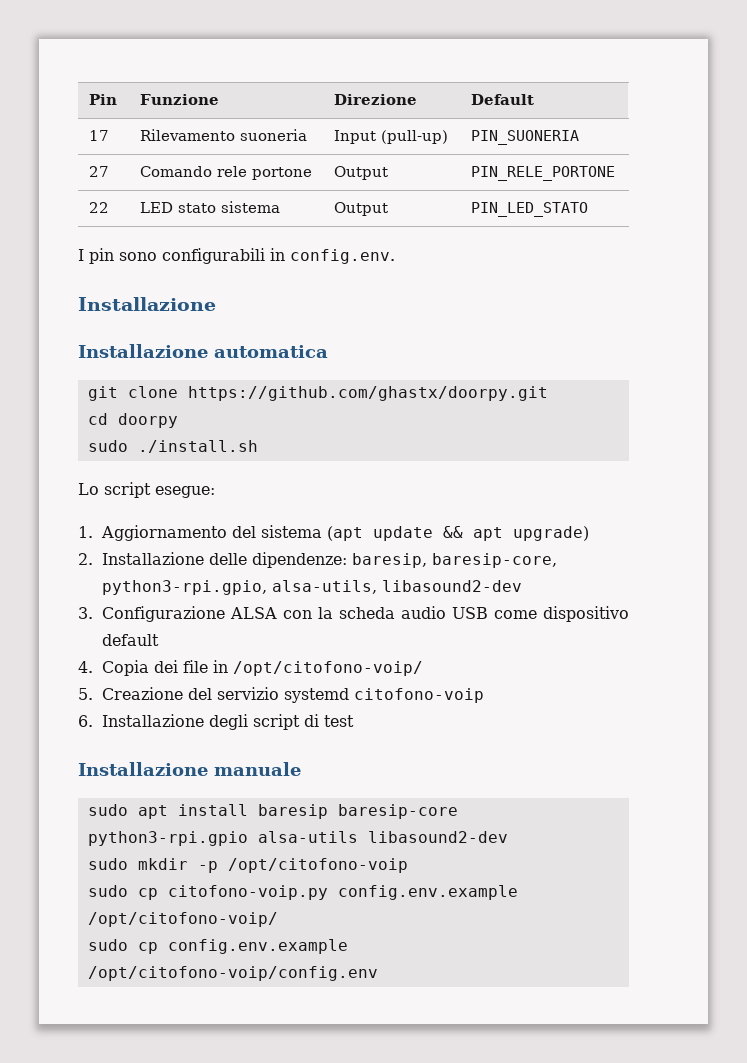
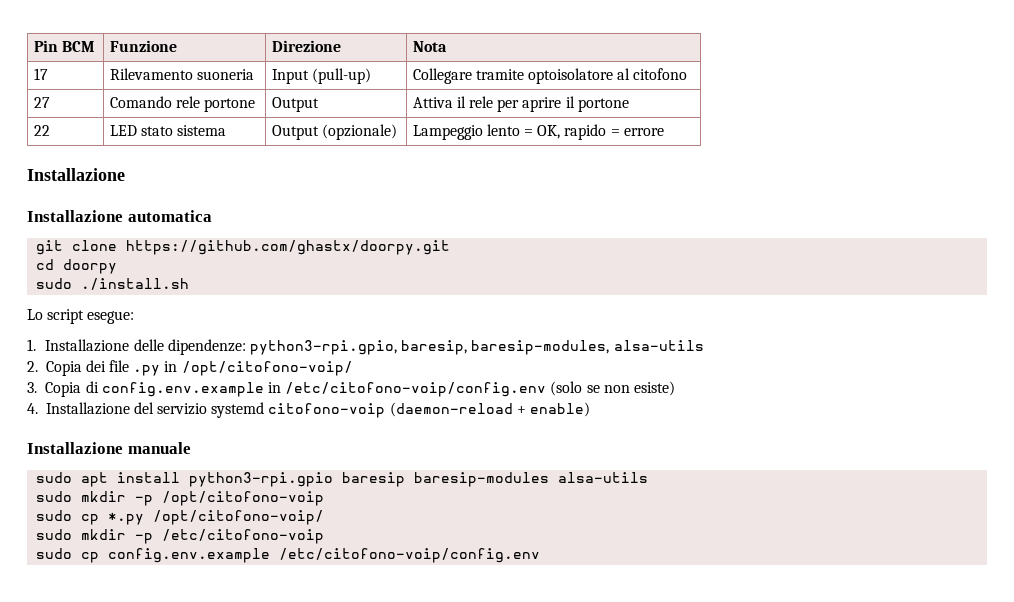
(118, 99) none -> [61,41,95,52] BCM
[471,94,535,105] Default -> [412,41,447,52] Nota
[471,130,580,145] PIN_SUONERIA -> [412,68,688,84] Collegare tramite optoisolatore al citofono
[471,166,616,181] PIN_RELE_PORTONE -> [412,96,629,112] Attiva il rele per aprire il portone
[471,202,589,217] [78,248,395,264] | PIN_LED_STATO // I pin sono configurabili in config.env. -> [321,124,397,140] [412,124,664,140] (opzionale) | Lampeggio lento = OK, rapido = errore
[100,525,589,541] [78,552,557,568] [101,580,522,595] [78,606,629,622] [101,634,159,646] [78,661,93,673] Aggiornamento del sistema (apt update && apt upgrade) // 2. Installazione delle dipendenze: baresip, baresip-core, python3-rpi.gpio, alsa-utils, libasound2-dev // 3. Configurazione ALSA con la scheda audio USB come dispositivo default // 4. -> [45,339,704,355] [27,361,38,372] Installazione delle dipendenze: python3-rpi.gpio, baresip, baresip-modules, alsa-utils // 2.
(208, 666) none -> [133,365,161,376] .py
[78,687,484,703] [78,714,354,730] 5. Creazione del servizio systemd citofono-voip // 6. Installazione degli script di test -> [27,381,675,397] [27,402,591,418] 3. Copia di config.env.example in /etc/citofono-voip/config.env (solo se non esiste) // 4. Installazione del servizio systemd citofono-voip (daemon-reload + enable)
[257,804,458,819] [87,831,508,846] baresip baresip-core python3-rpi.gpio alsa-utils libasound2-dev -> [189,472,649,487] python3-rpi.gpio baresip baresip-modules alsa-utils
[167,885,518,900] [87,912,278,927] citofono-voip.py config.env.example /opt/citofono-voip/ -> [108,510,325,525] [36,529,325,544] *.py /opt/citofono-voip/ // sudo mkdir -p /etc/citofono-voip
[87,966,378,981] /opt/citofono-voip/config.env -> [279,548,541,563] /etc/citofono-voip/config.env

